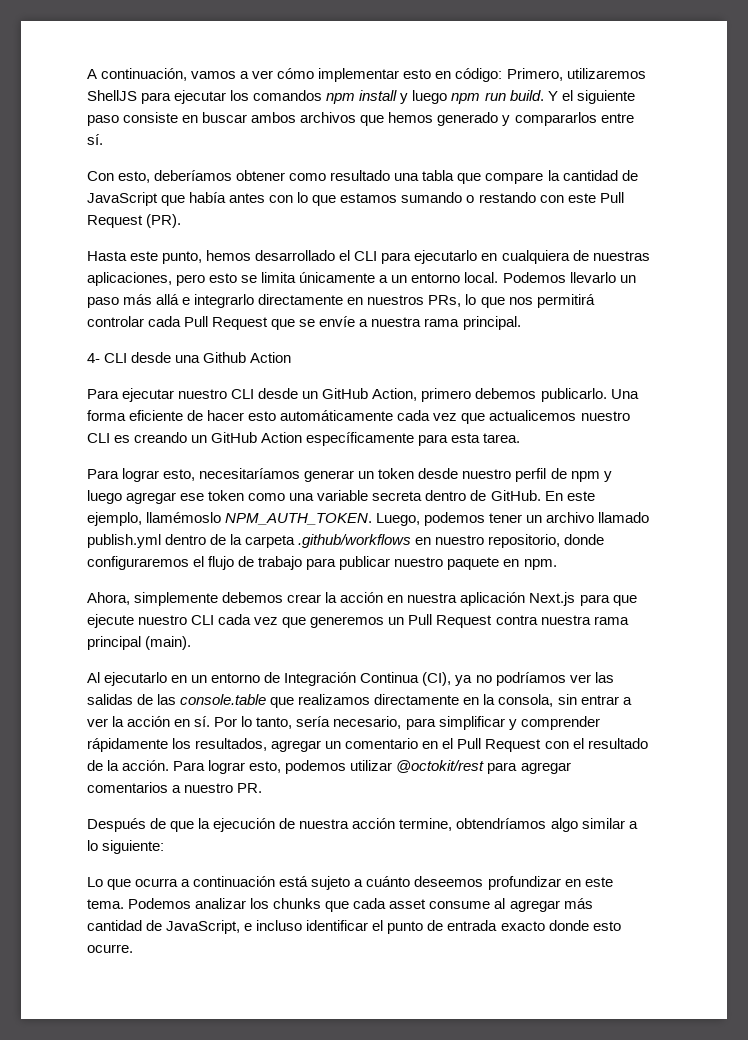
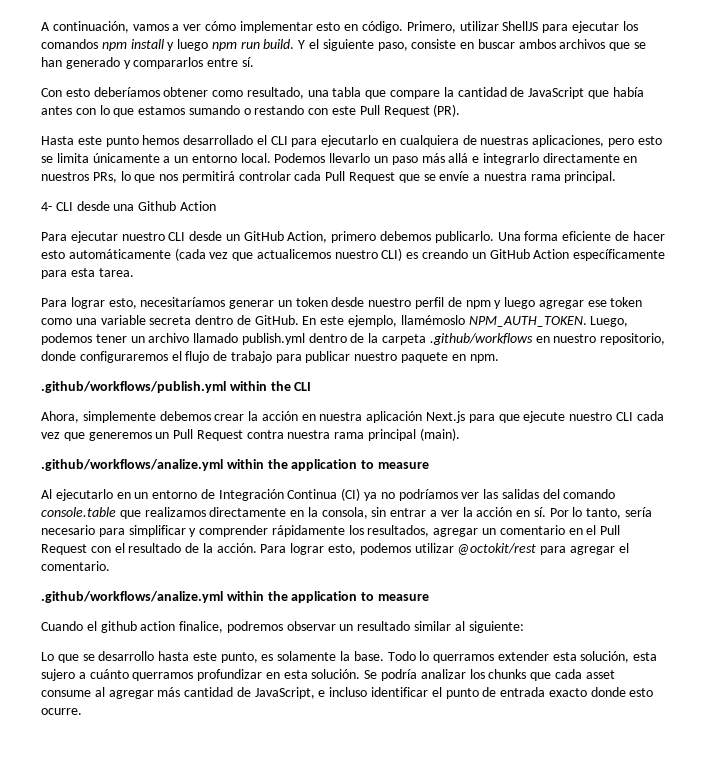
[455,68,646,82] código: Primero, utilizaremos -> [362,21,499,33] código. Primero, utilizar
[87,115,119,126] paso -> [377,42,408,51] paso,
[388,112,434,123] hemos -> [634,42,647,49] [41,57,62,67] se han
[118,171,151,183] esto, -> [65,88,90,97] esto
[330,170,391,181] resultado -> [246,87,304,99] resultado,
[162,251,203,264] punto, -> [105,136,139,147] punto
[397,410,431,421] cada -> [174,248,206,261] (cada
[87,433,110,443] CLI -> [381,248,403,261] CLI)
(557, 564) none -> [41,381,312,393] // .github/workflows/publish.yml within the CLI
(192, 643) none -> [41,459,429,471] // .github/workflows/analize.yml within the application to measure
[422,672,452,686] (CI), -> [341,488,361,501] (CI)
[137,694,177,705] de las -> [542,489,616,499] del comando
[333,716,402,729] necesario, -> [41,525,95,535] necesario
[87,782,263,793] [87,818,638,832] [87,840,165,854] [87,876,351,890] comentarios a nuestro PR. // Después de que la ejecución de nuestra acción termine, obtendríamos algo similar a lo siguiente: // Lo que ocurra a continuación está sujeto -> [618,543,629,553] [41,561,110,571] [41,591,429,603] [41,621,524,633] [41,651,658,663] [41,669,75,681] el comentario. // .github/workflows/analize.yml within the application to measure // Cuando el github action finalice, podremos observar un resultado similar al siguiente: // Lo que se desarrollo hasta este punto, es solamente la base. Todo lo querramos extender esta solución, esta sujero
[414,876,484,887] deseemos -> [132,672,194,681] querramos
[584,877,613,887] [87,898,192,909] este tema. Podemos -> [283,669,418,681] esta solución. Se podría

